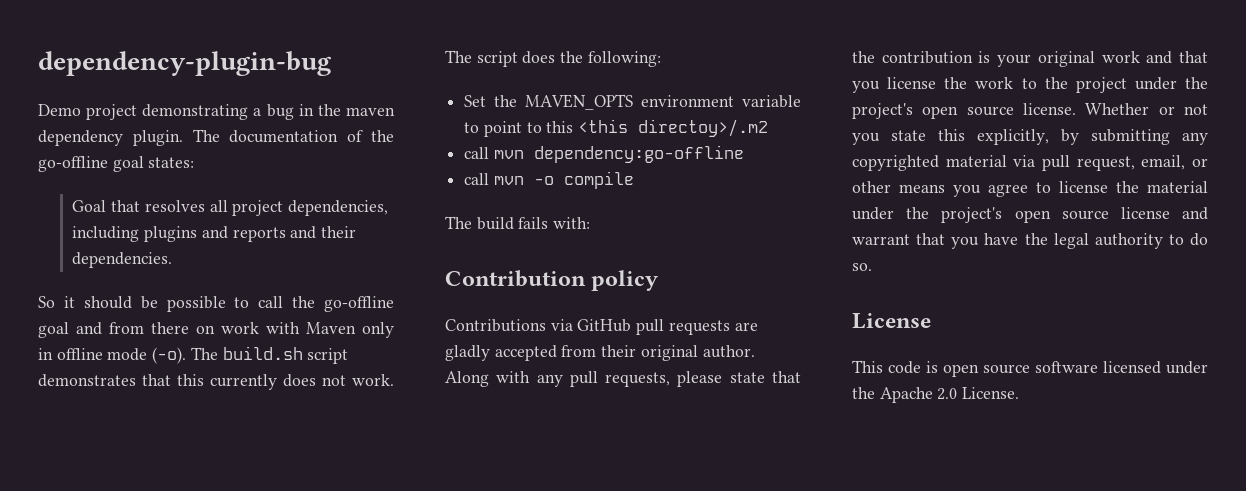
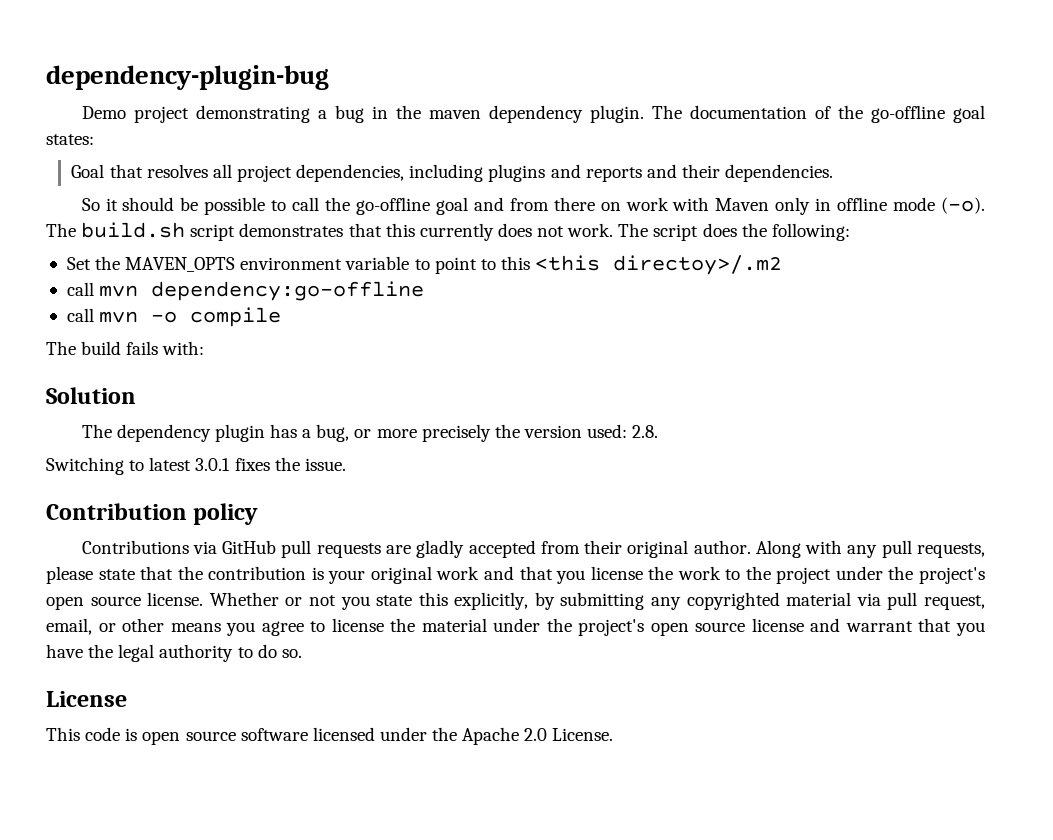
(591, 223) none -> [46,387,136,404] [81,424,659,442] [46,457,346,475] // Solution // The dependency plugin has a bug, or more precisely the version used: 2.8. // Switching to latest 3.0.1 fixes the issue.

